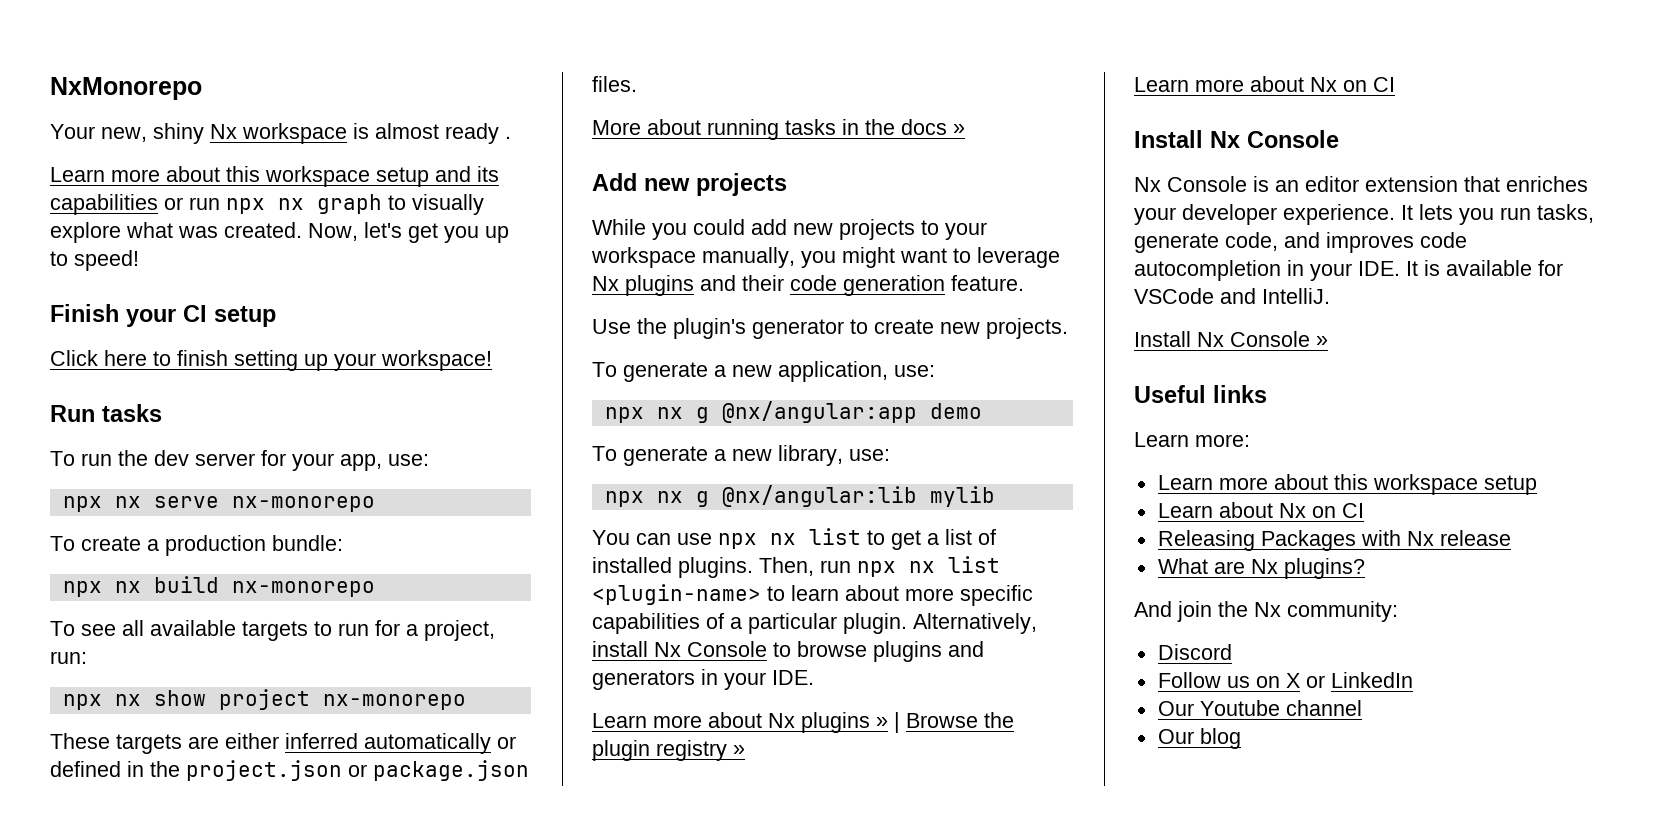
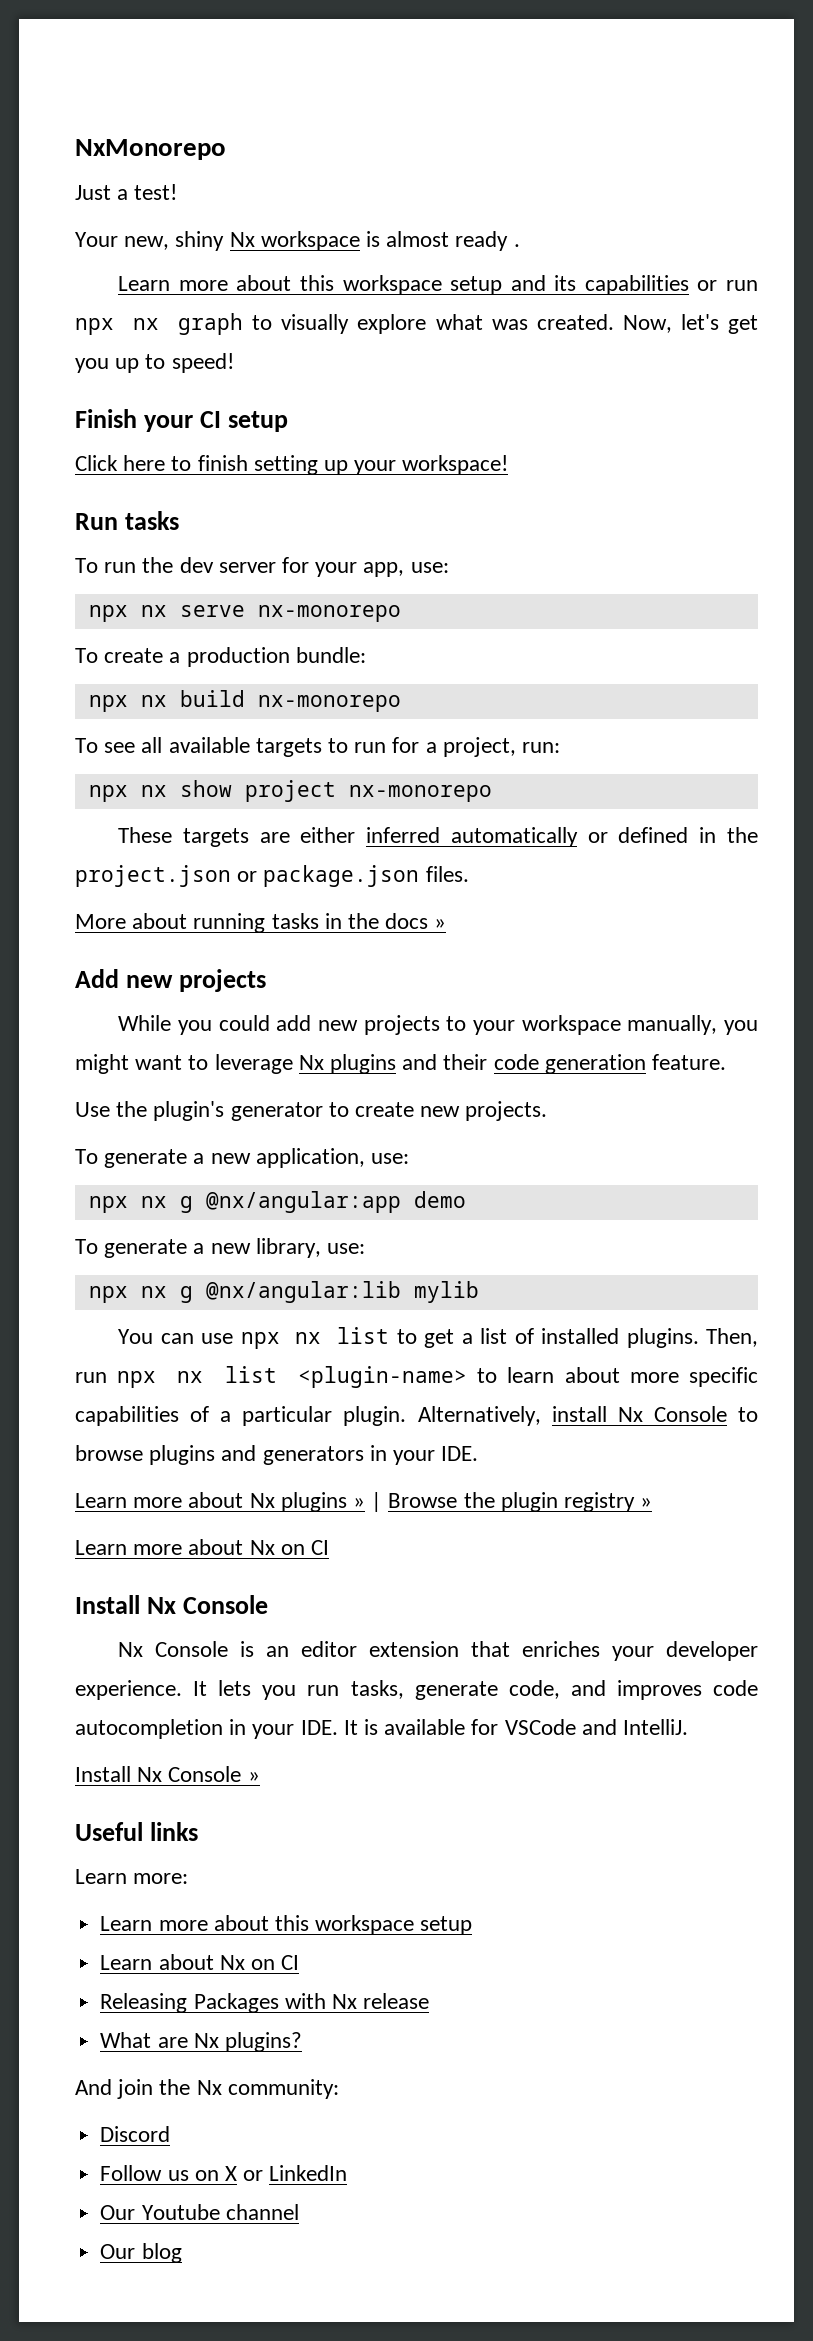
(202, 88) none -> [75,184,178,200] // Just a test!

